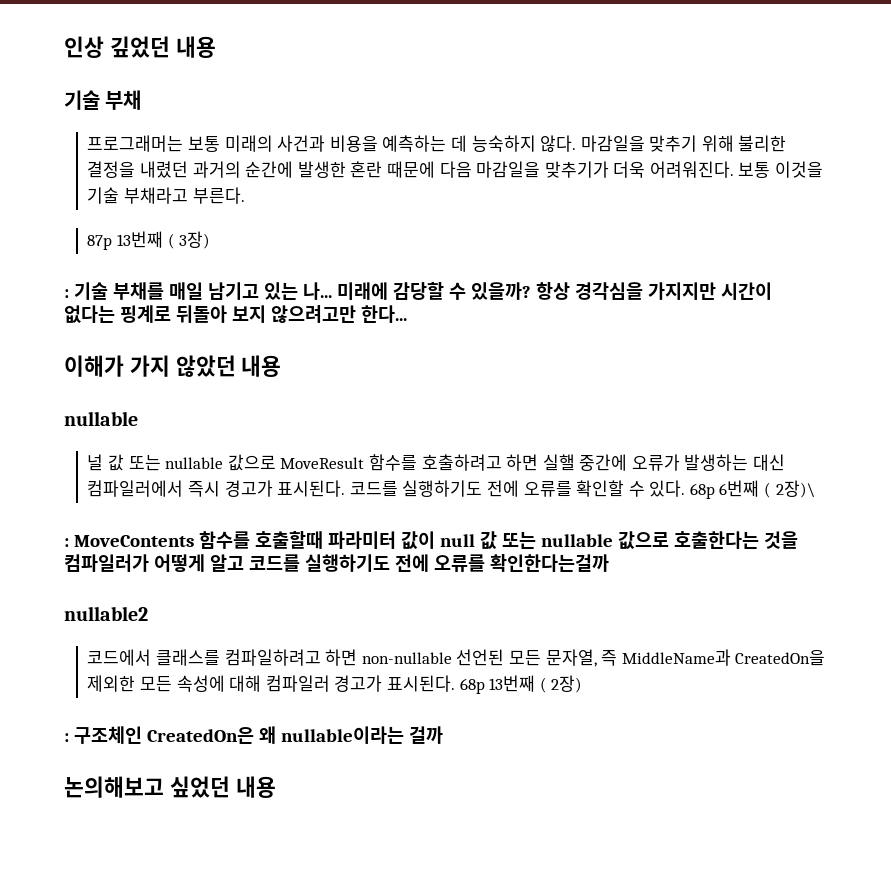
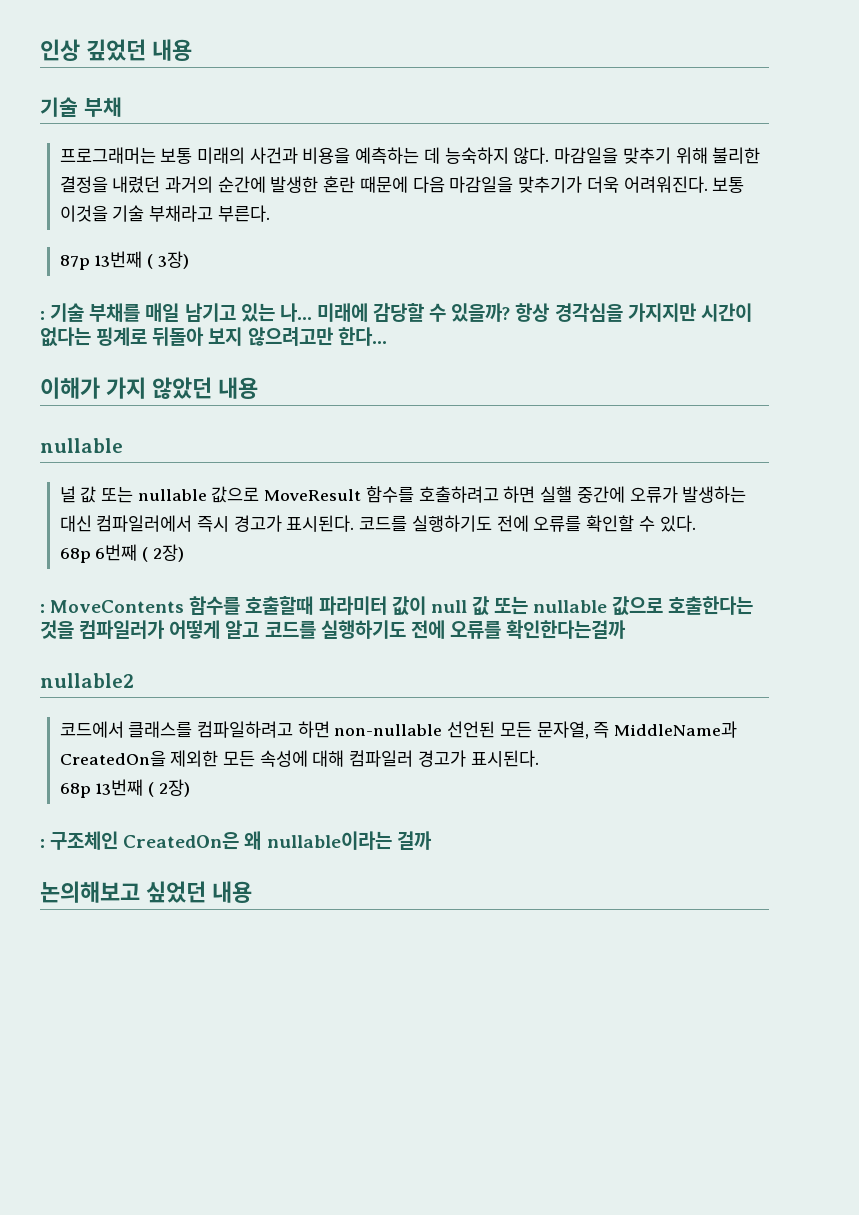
(686, 488) none -> (696, 523) //
[775,480,815,498] 2장)\ -> [152,544,184,562] 2장)
(455, 683) none -> (539, 758) //

